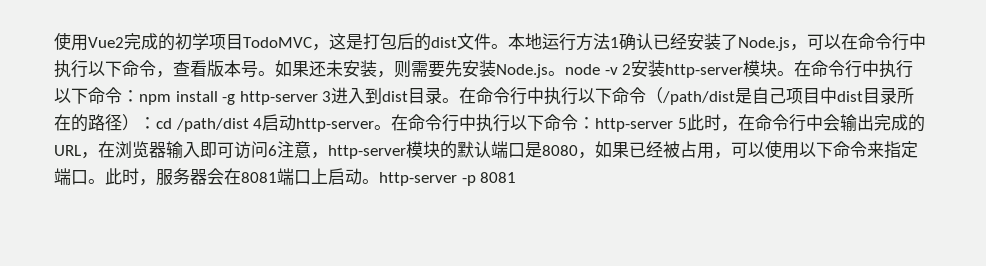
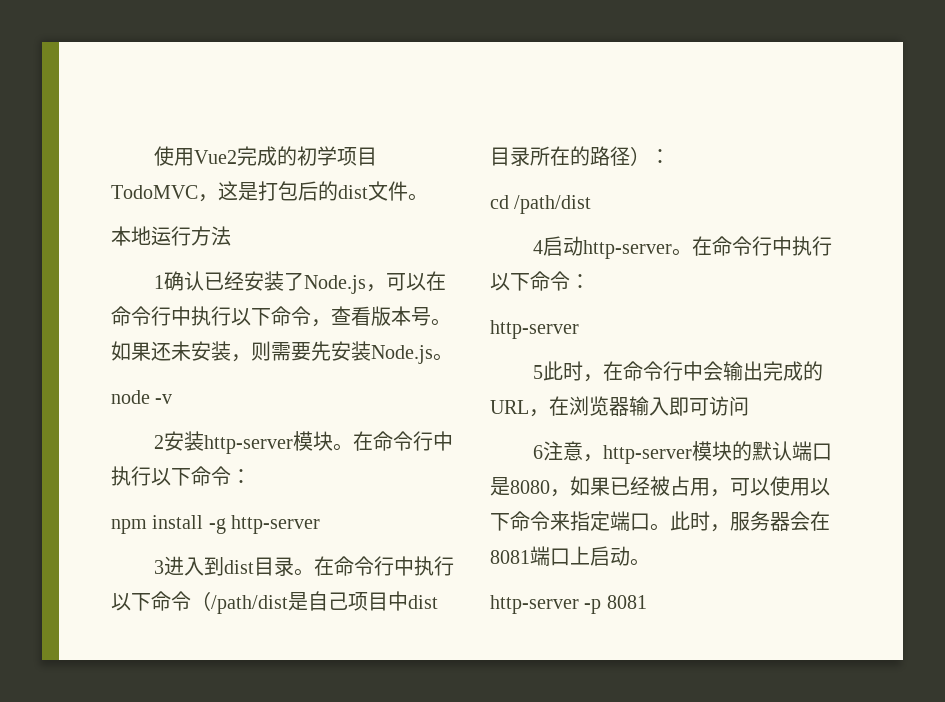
(508, 46) none -> (428, 197) //
(610, 41) none -> (231, 236) //
(565, 73) none -> (453, 357) //
(618, 71) none -> (173, 399) //
(139, 96) none -> (251, 476) //
(318, 98) none -> (321, 524) //
(156, 123) none -> (670, 156) //
(249, 125) none -> (592, 204) //
[595,118,674,132] http-server -> [490,320,579,339] // http-server //
(268, 149) none -> (749, 406) //
(379, 181) none -> (650, 562) //

